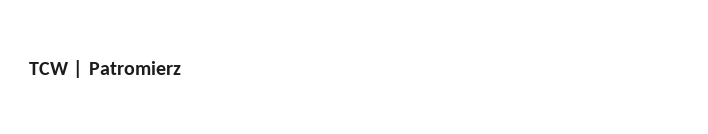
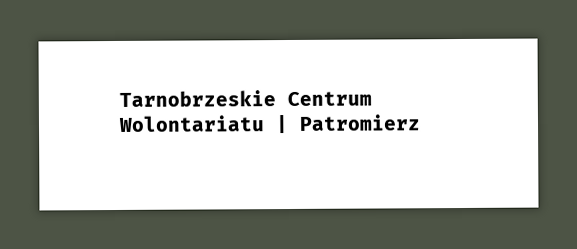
[29,62,69,75] TCW -> [119,90,372,107] [118,115,265,132] Tarnobrzeskie Centrum Wolontariatu

